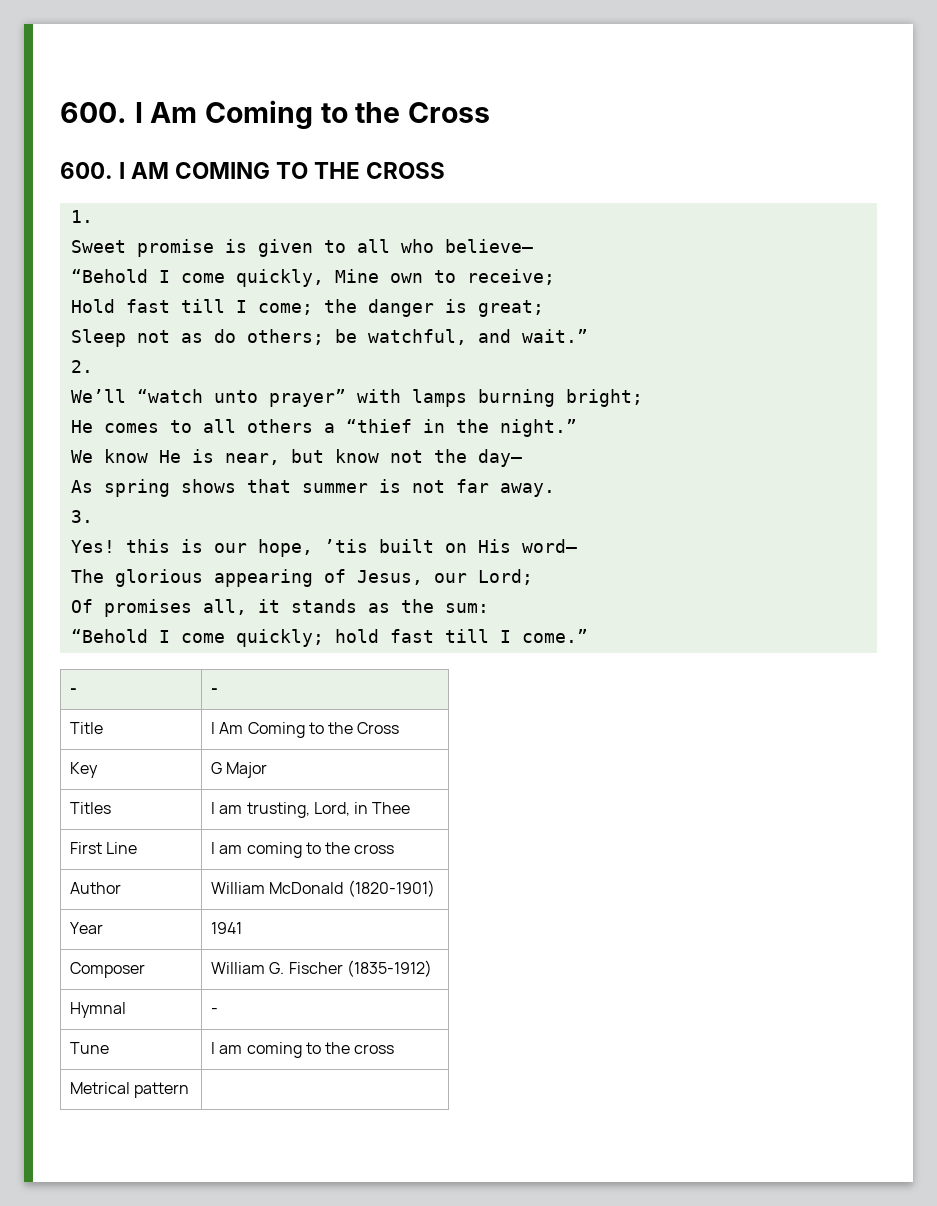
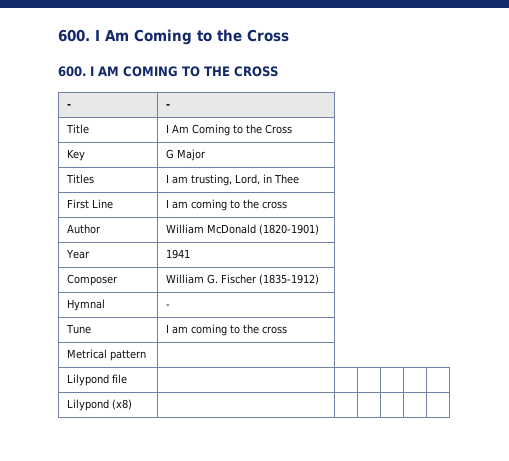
[70,210,93,223] [70,239,533,257] [70,269,555,287] [70,299,544,317] [70,329,588,347] [70,360,93,373] [70,389,643,407] [70,419,577,437] [70,449,522,467] [70,479,555,497] [70,510,93,523] [70,539,577,557] [70,569,533,587] [70,599,489,617] [70,629,588,647] // 1. // Sweet promise is given to all who believe– // “Behold I come quickly, Mine own to receive; // Hold fast till I come; the danger is great; // Sleep not as do others; be watchful, and wait.” // 2. // We’ll “watch unto prayer” with lamps burning bright; // He comes to all others a “thief in the night.” // We know He is near, but know not the day– // As spring shows that summer is not far away. // 3. // Yes! this is our hope, ’tis built on His word– // The glorious appearing of Jesus, our Lord; // Of promises all, it stands as the sum: // “Behold I come quickly; hold fast till I come.” -> (278, 71) none
(190, 1090) none -> [66,374,127,386] [66,399,132,411] // Lilypond file | | | | | | // Lilypond (x8) | | | | | |

